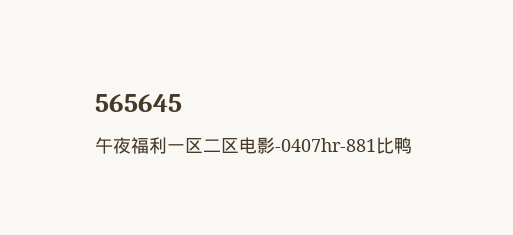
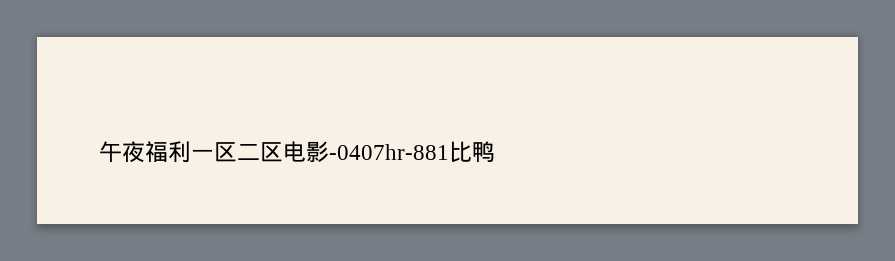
[95,94,182,112] 565645 // -> (99, 152) none

